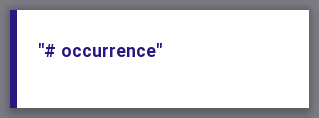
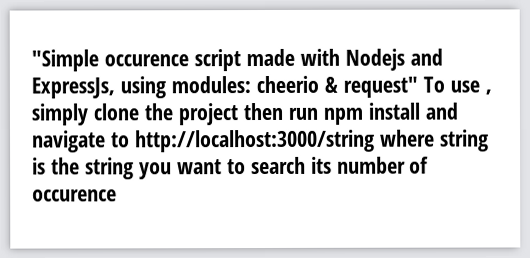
[38,43,162,57] "# occurrence" -> [31,48,443,72] [31,75,492,99] [31,102,458,126] [32,129,489,153] [32,156,430,180] [32,189,117,202] "Simple occurence script made with Nodejs and ExpressJs, using modules: cheerio & request" To use , simply clone the project then run npm install and navigate to http://localhost:3000/string where string is the string you want to search its number of occurence

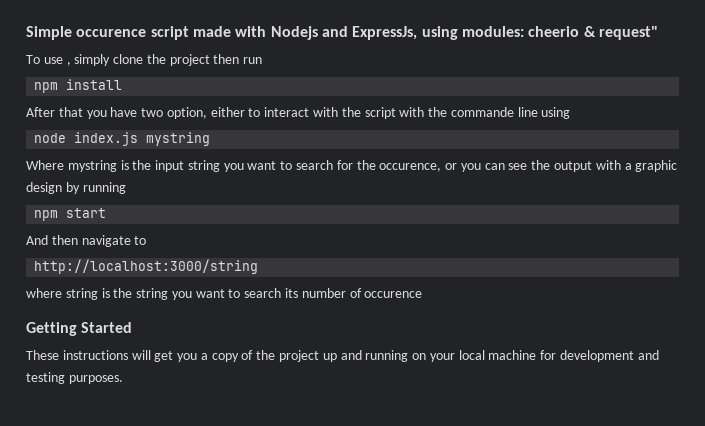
[31,49,99,72] "Simple -> [26,26,72,40] Simple
(418, 87) none -> (658, 33) //
(318, 113) none -> (263, 60) //
[424,102,458,120] and -> [26,107,571,119] [34,132,211,146] [26,160,678,172] [26,182,126,194] [34,208,107,221] [26,235,78,245] // After that you have two option, either to interact with the script with the commande line using // node index.js mystring // Where mystring is the input string you want to search for the occurence, or you can see the output with a graphic design by running // npm start // And then
(130, 140) none -> (147, 240) //
(375, 141) none -> (259, 266) //
(117, 195) none -> [26,322,133,336] [26,350,659,362] [26,372,123,384] // Getting Started // These instructions will get you a copy of the project up and running on your local machine for development and testing purposes.

